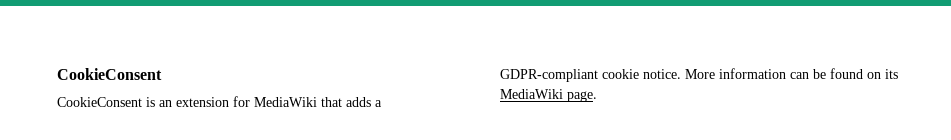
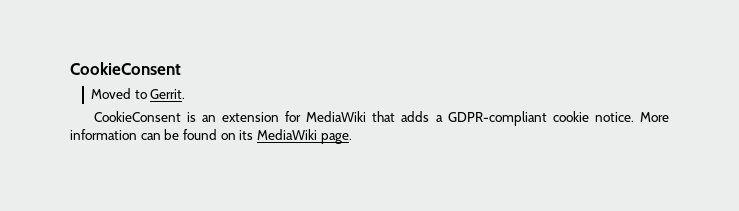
[57,68,162,80] CookieConsent -> [70,62,181,75] [91,88,186,99] CookieConsent // Moved to Gerrit.

